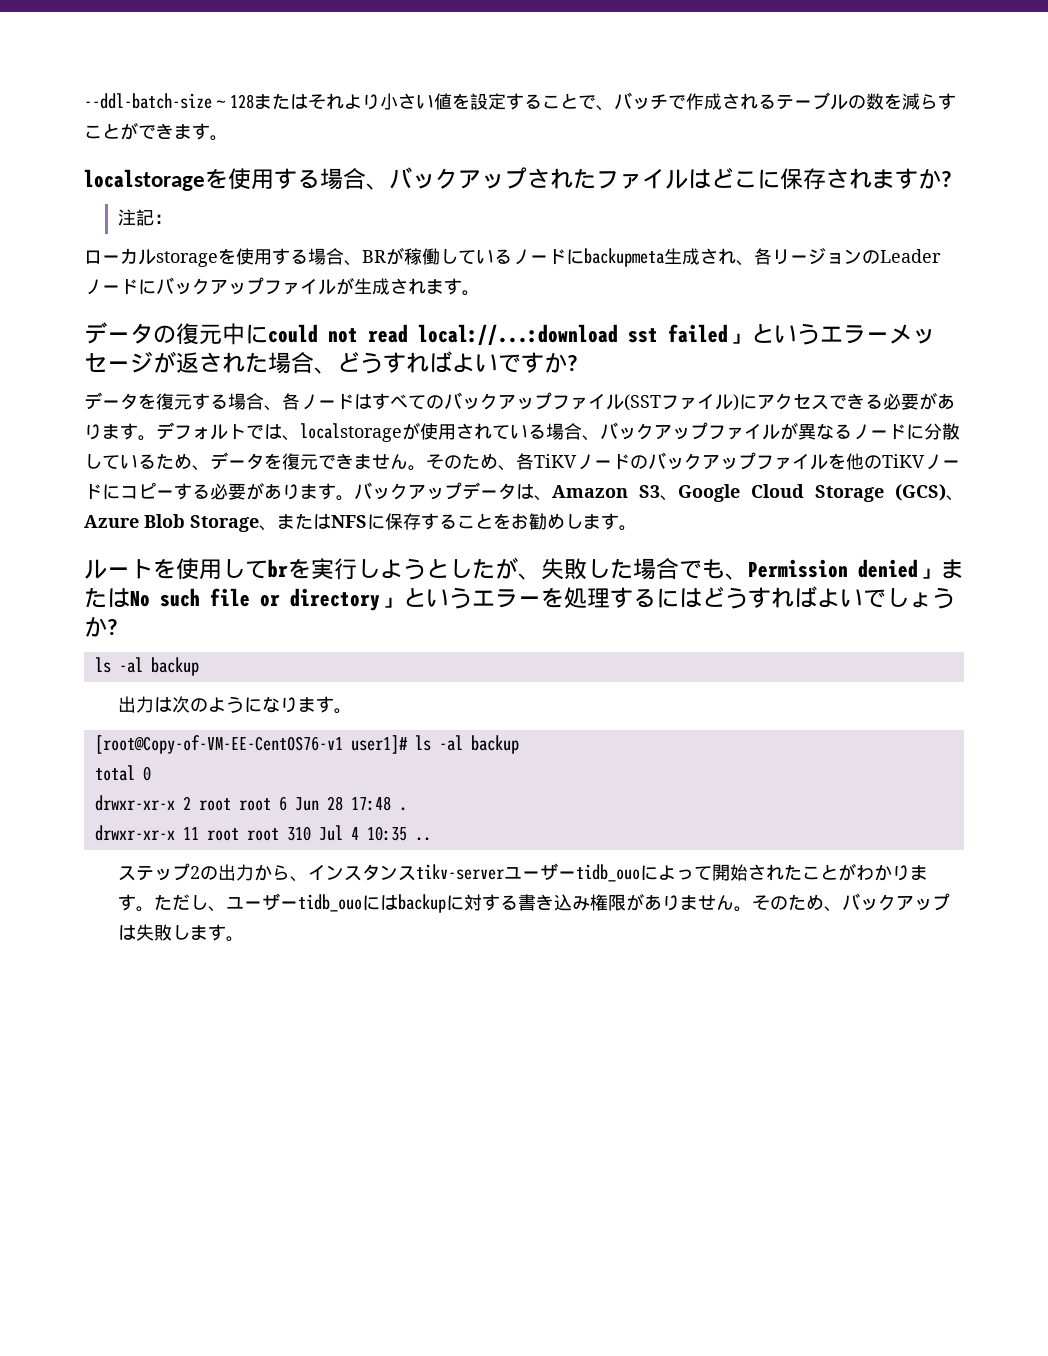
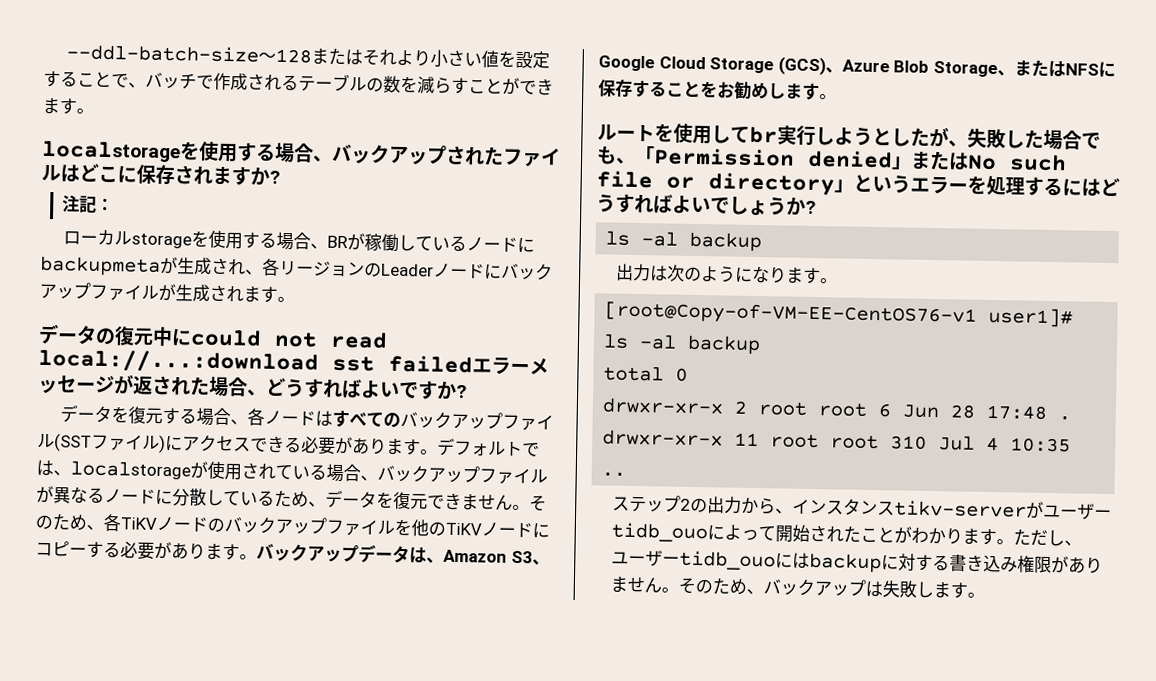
(664, 257) none -> [160,256,178,275] が
[728,323,820,345] 」という -> (473, 364) none
[288,558,311,579] を -> (778, 135) none
(748, 576) none -> [635,145,655,164] 「
(505, 872) none -> [1026,501,1045,519] が

